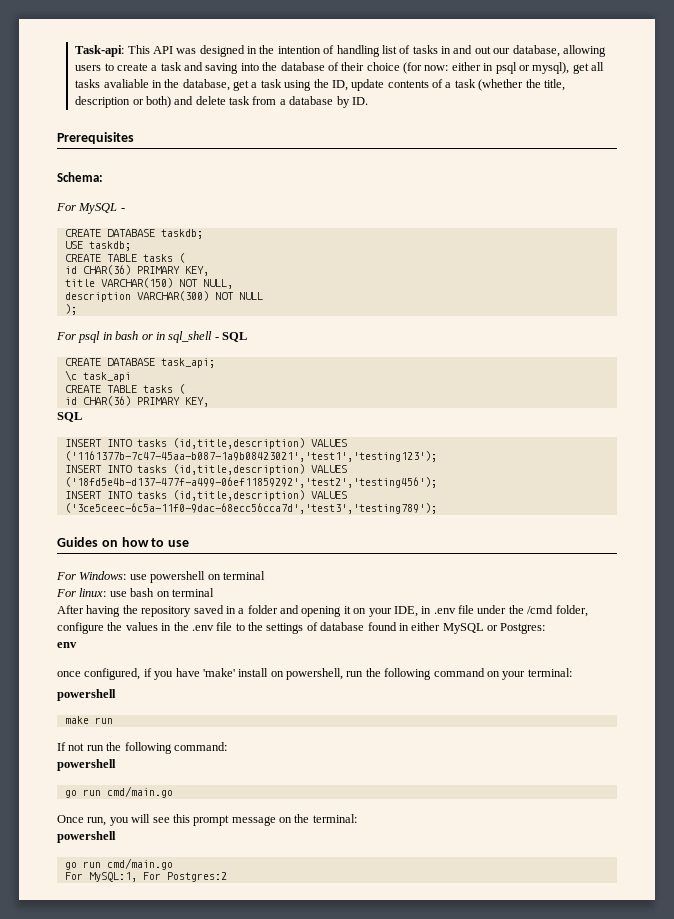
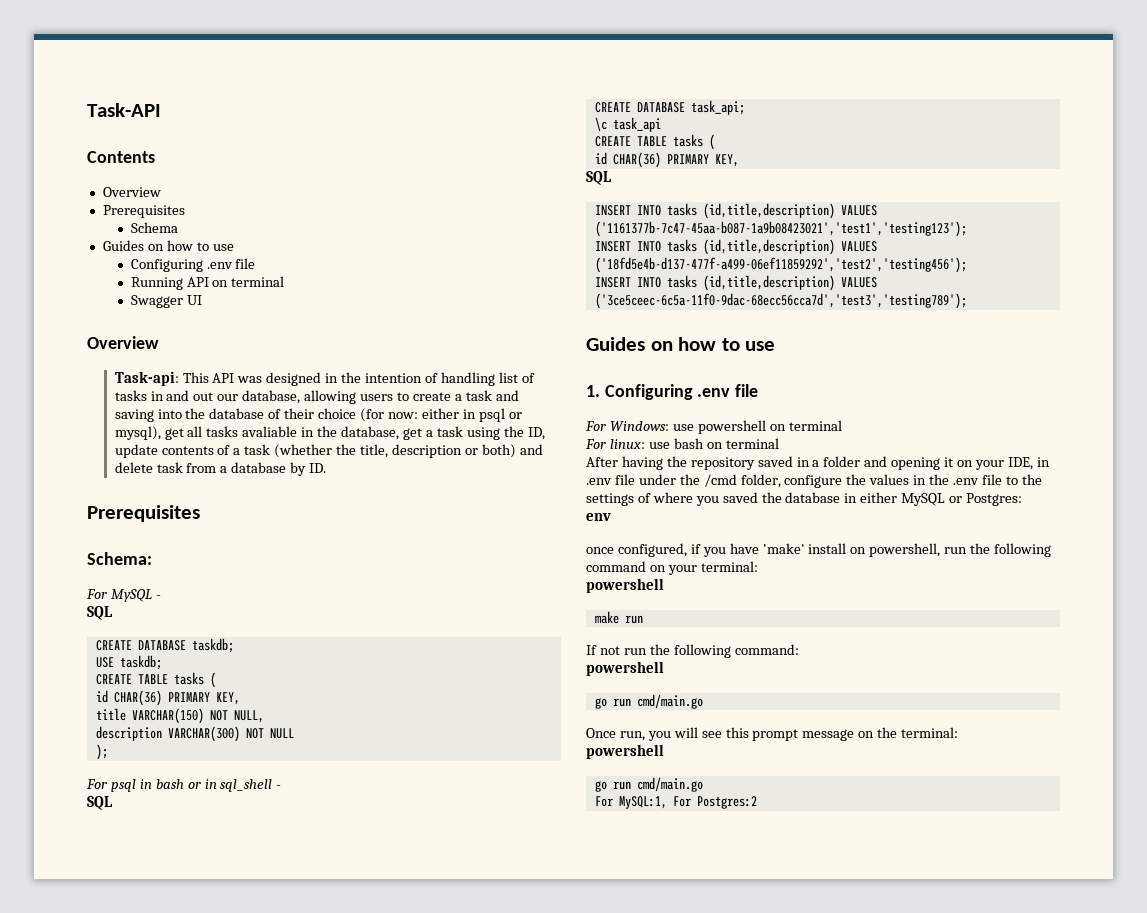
(75, 51) none -> [87,103,161,117] [87,151,155,163] [102,187,161,197] [102,205,185,218] [130,222,178,233] [102,240,234,251] [130,258,256,272] [130,276,285,290] [130,295,202,308] [87,336,159,349] Task-API // Contents // Overview // Prerequisites // Schema // Guides on how to use // Configuring .env file // Running API on terminal // Swagger UI // Overview //
(125, 209) none -> [87,606,113,620] // SQL
(219, 338) none -> (282, 787) //
(190, 543) none -> [586,384,759,400] // 1. Configuring .env file
[320,622,397,631] database found -> [652,492,841,506] where you saved the database

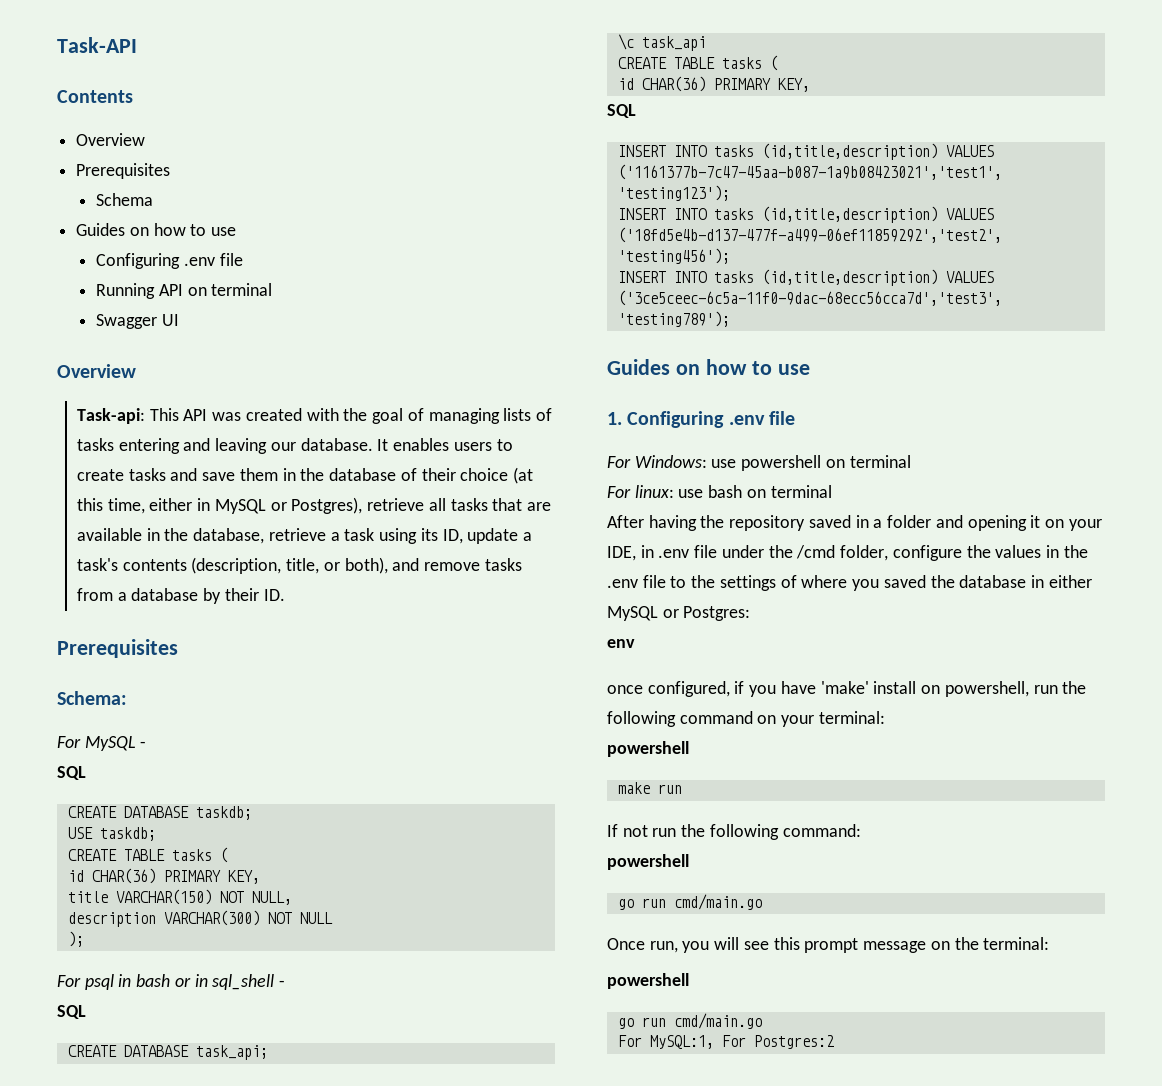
[266,372,535,386] [114,390,519,404] [114,409,182,422] designed in the intention of handling list of tasks in and out our database, allowing users to create a task and saving into -> [245,408,552,424] [76,438,513,454] [76,468,296,481] created with the goal of managing lists of tasks entering and leaving our database. It enables users to create tasks and save them in
[360,408,522,422] [114,426,298,440] (for now: either in psql or mysql), get all tasks avaliable -> [512,467,533,484] [76,497,551,514] [76,528,142,541] (at this time, either in MySQL or Postgres), retrieve all tasks that are available
[402,428,422,440] get -> [268,528,326,541] retrieve
[503,426,524,437] the -> [420,528,438,541] its
[161,444,543,458] [114,462,183,473] contents of a task (whether the title, description or both) and delete task -> [522,532,532,541] [76,557,522,574] a task's contents (description, title, or both), and remove tasks
(307, 469) none -> [224,588,259,601] their

